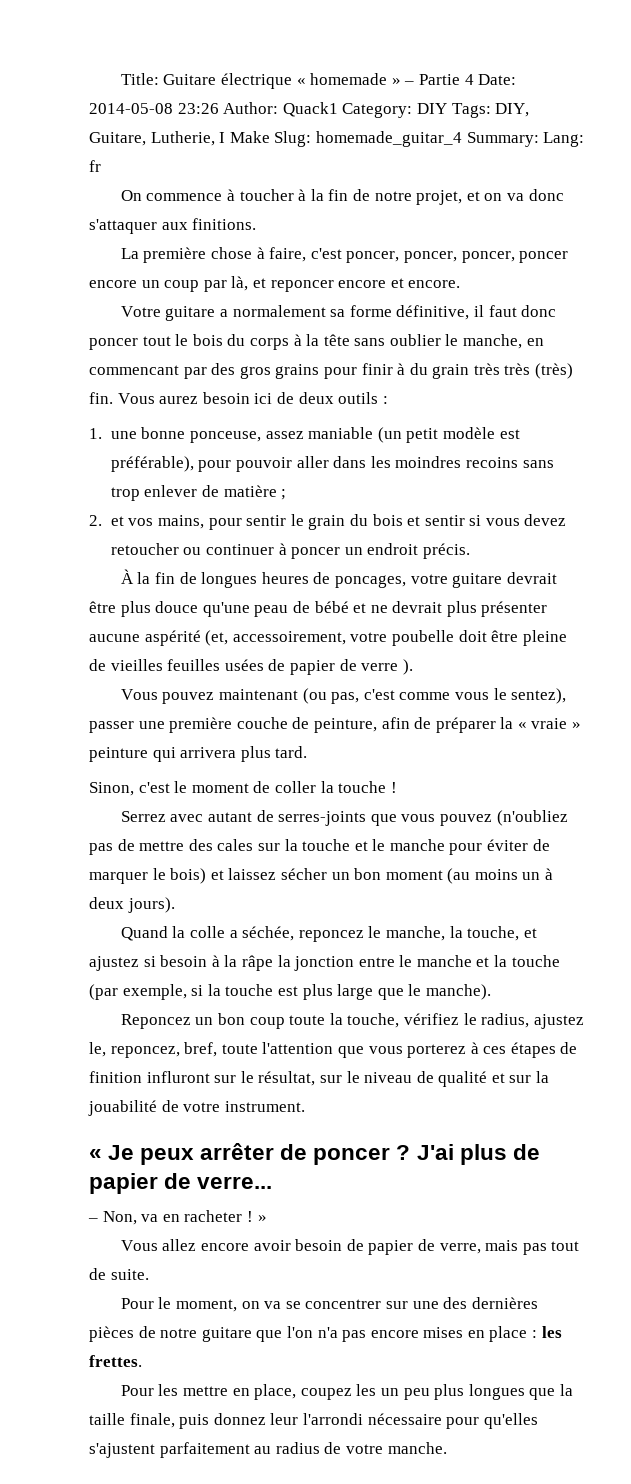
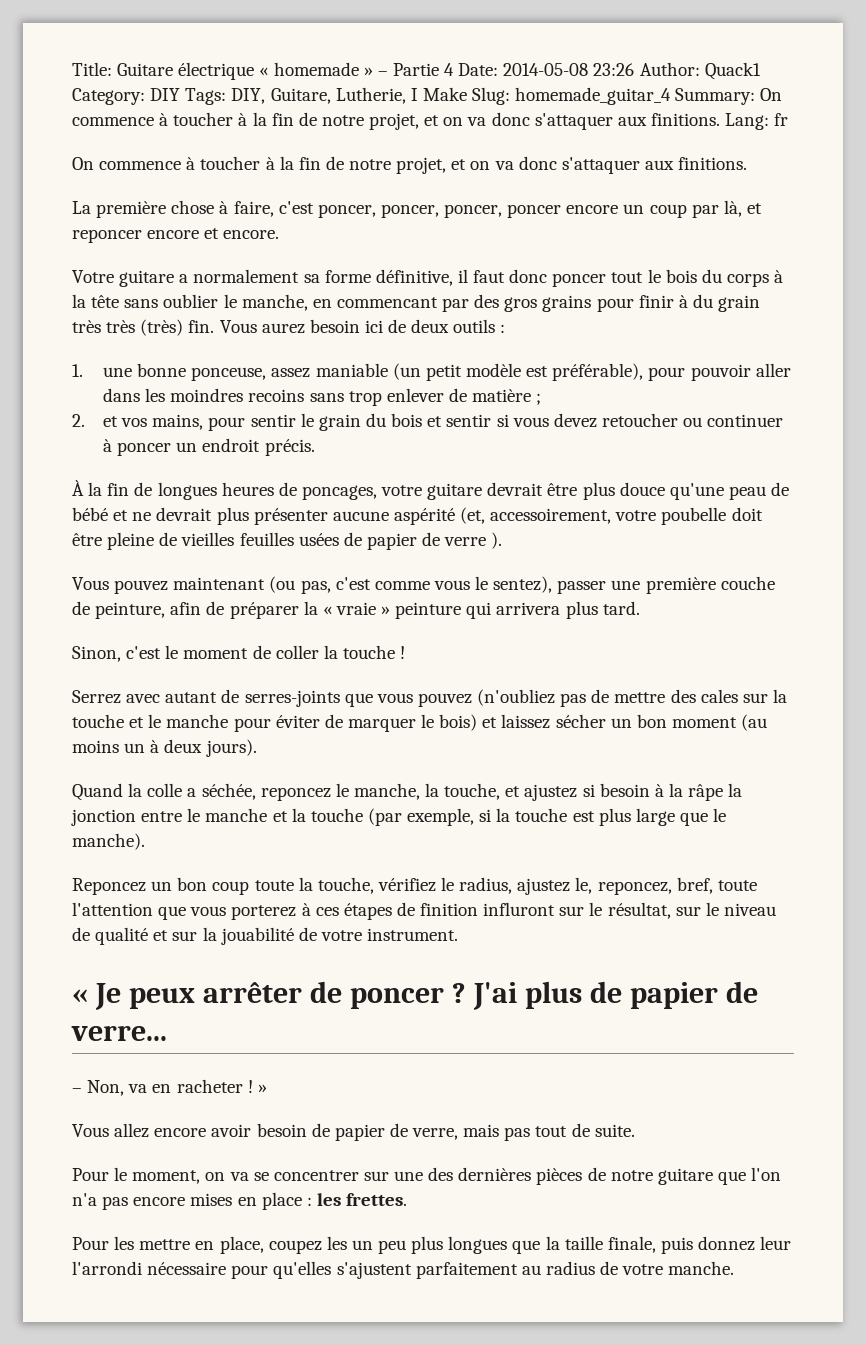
(539, 139) none -> [760,88,783,101] [72,112,720,130] On commence à toucher à la fin de notre projet, et on va donc s'attaquer aux finitions.

